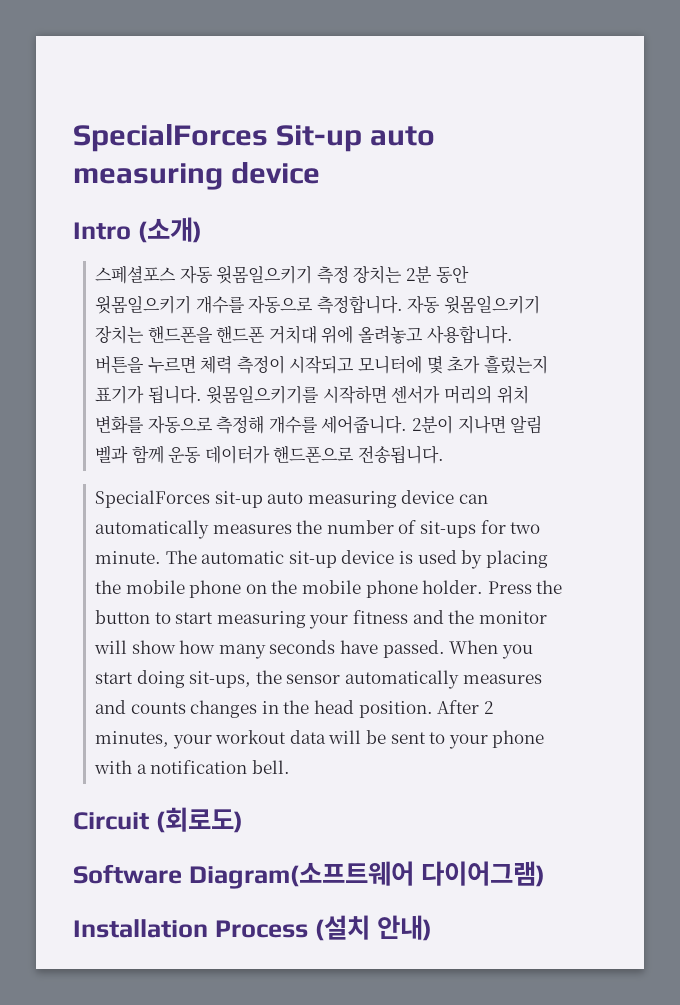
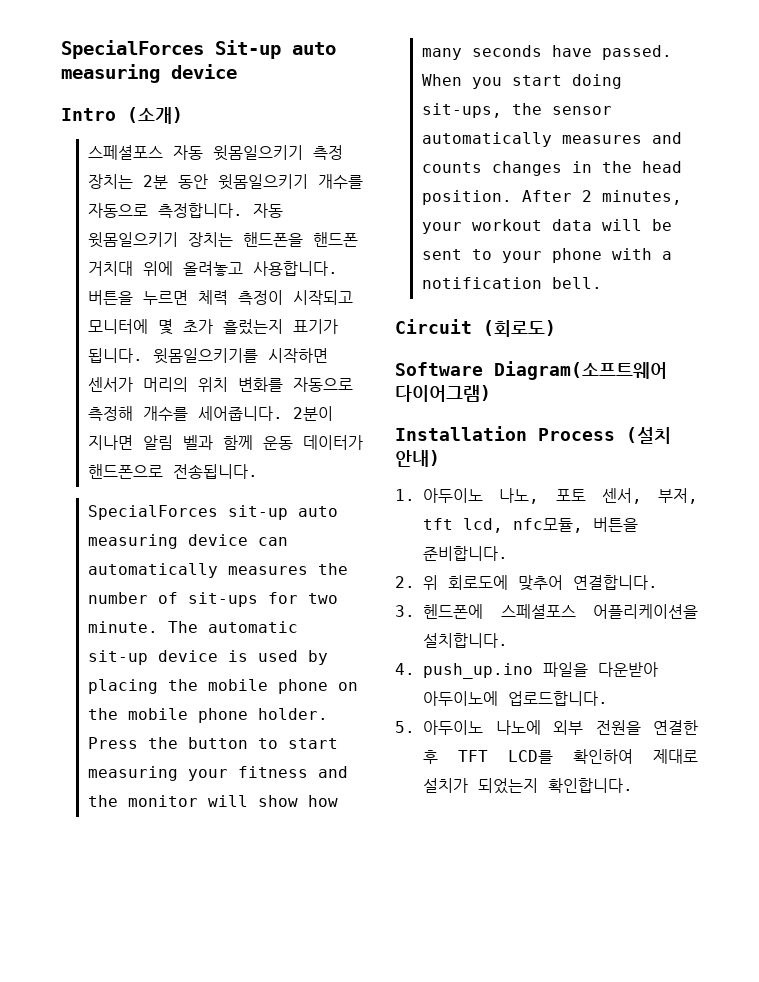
(432, 928) none -> [395,488,698,504] [423,517,638,533] [423,546,508,561] [395,575,658,591] [395,604,698,619] [423,633,508,648] [395,662,658,679] [423,691,608,706] [395,720,698,735] [423,749,698,764] [423,778,633,794] // 1. 아두이노 나노, 포토 센서, 부저, tft lcd, nfc모듈, 버튼을 준비합니다. // 2. 위 회로도에 맞추어 연결합니다. // 3. 헨드폰에 스페셜포스 어플리케이션을 설치합니다. // 4. push_up.ino 파일을 다운받아 아두이노에 업로드합니다. // 5. 아두이노 나노에 외부 전원을 연결한 후 TFT LCD를 확인하여 제대로 설치가 되었는지 확인합니다.

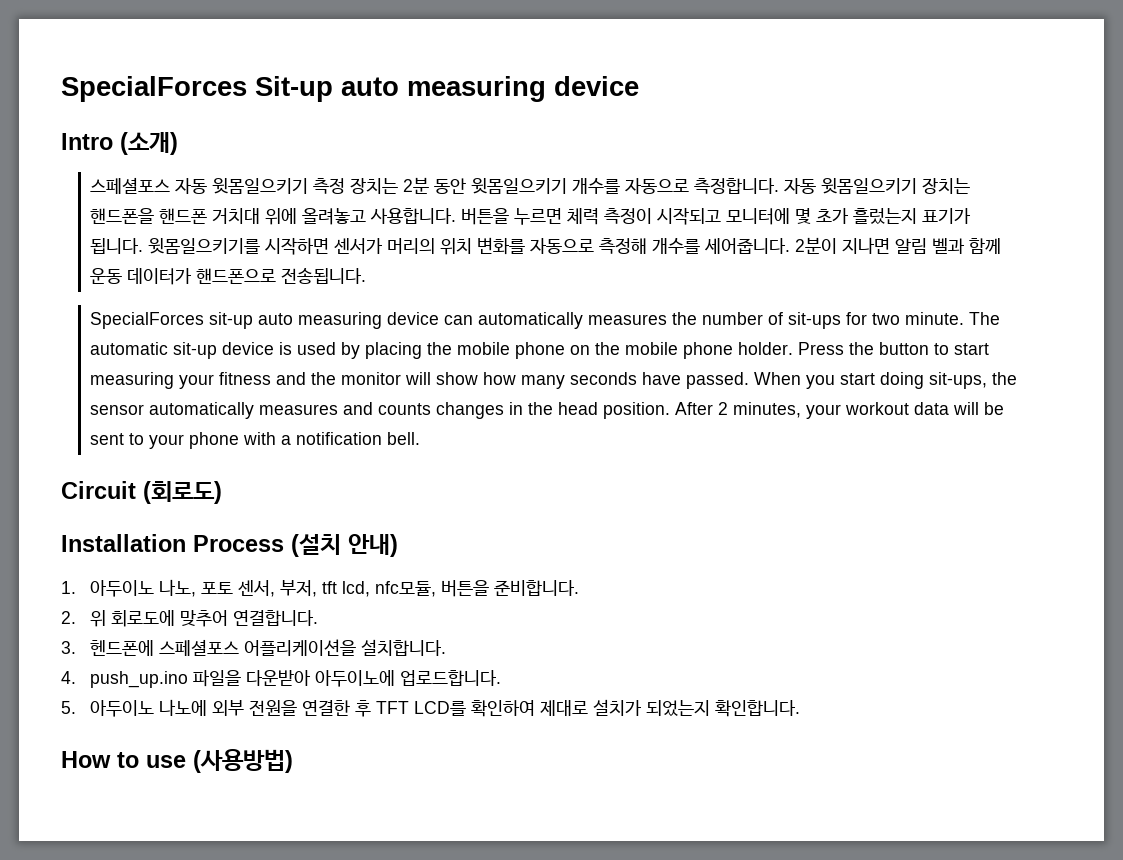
[395,361,667,380] [395,385,491,402] // Software Diagram(소프트웨어 다이어그램) -> (222, 492) none
(633, 785) none -> [61,749,293,773] // How to use (사용방법)

